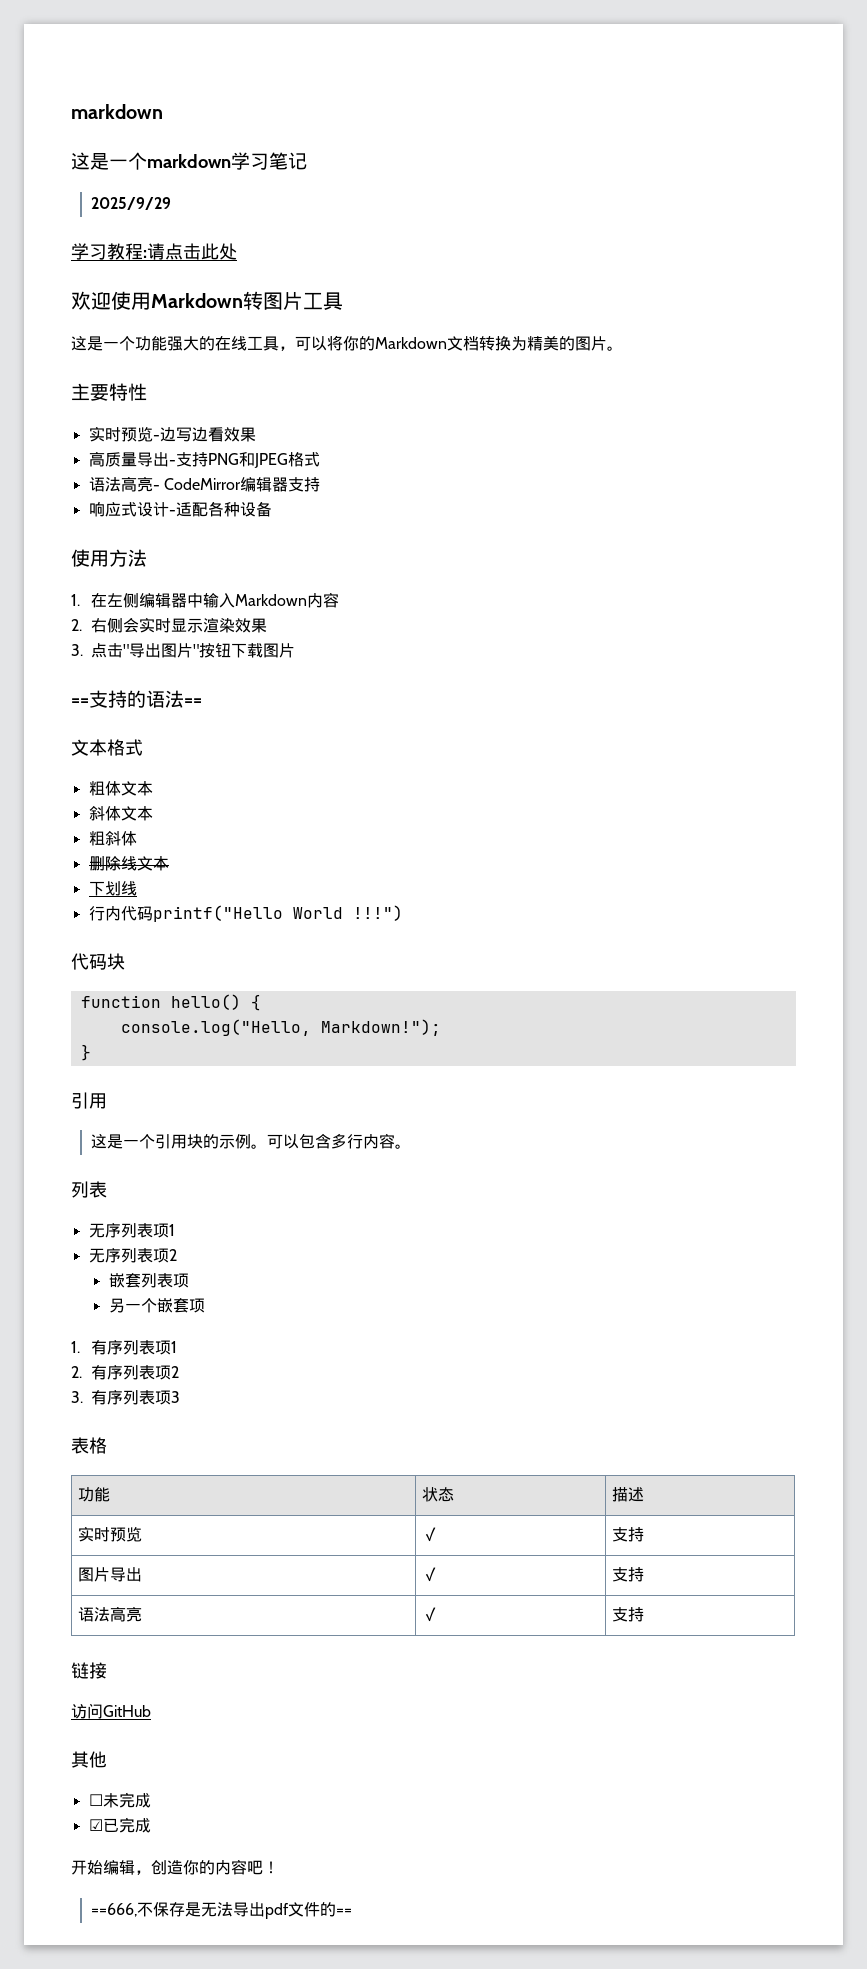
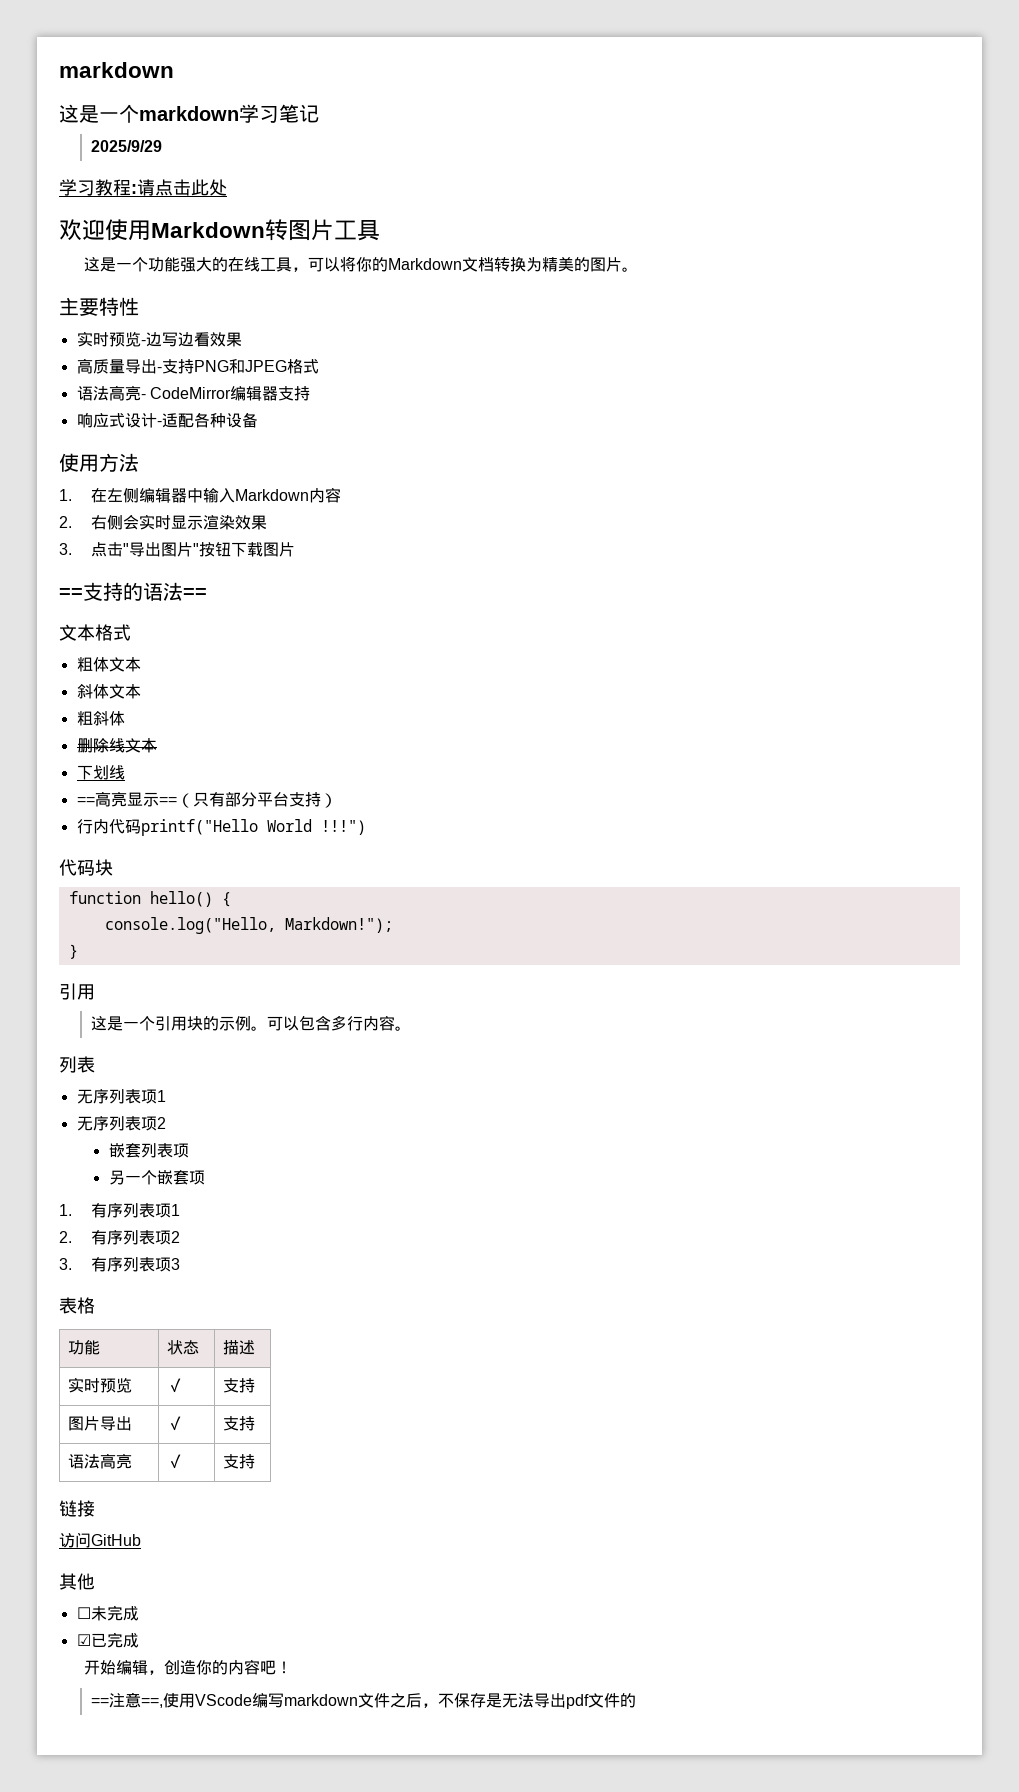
(137, 888) none -> [76,791,337,808] // ==高亮显示==（只有部分平台支持）
[91,1903,138,1917] ==666, -> [90,1692,438,1708] ==注意==,使用VScode编写markdown文件之后，
[336,1908,353,1915] == -> (636, 1700) none

